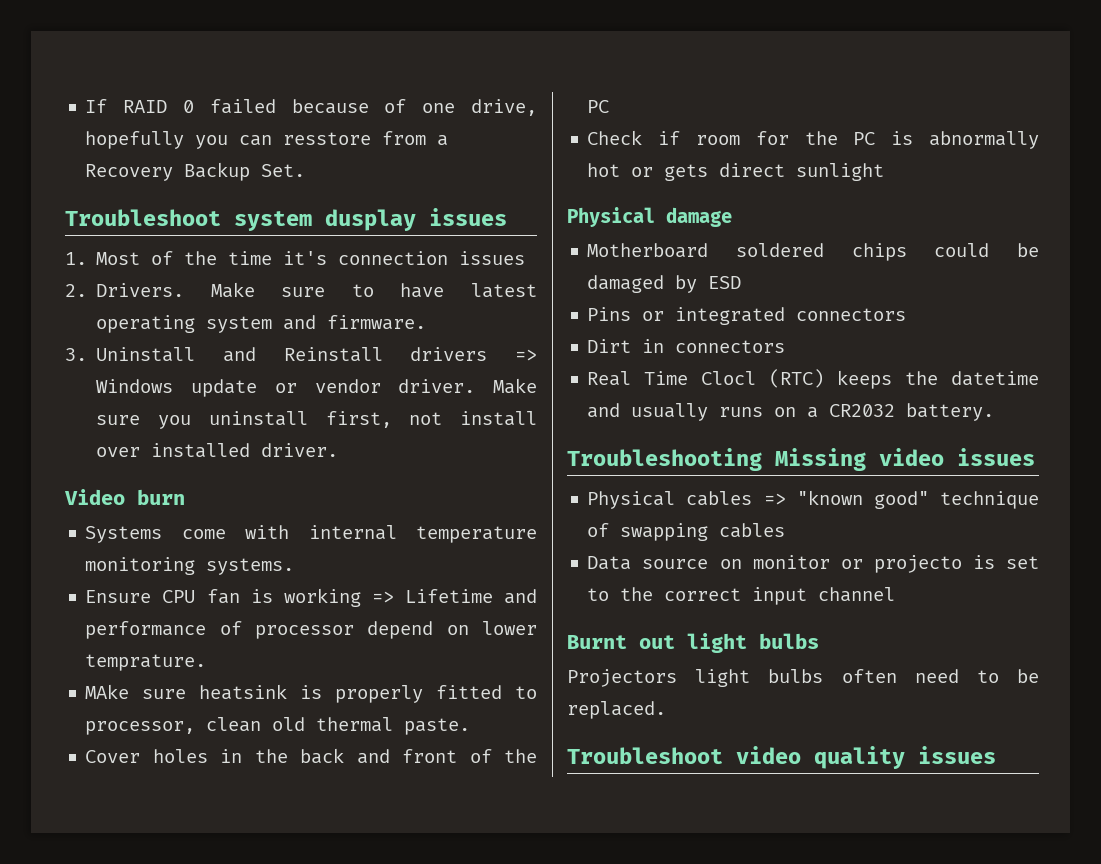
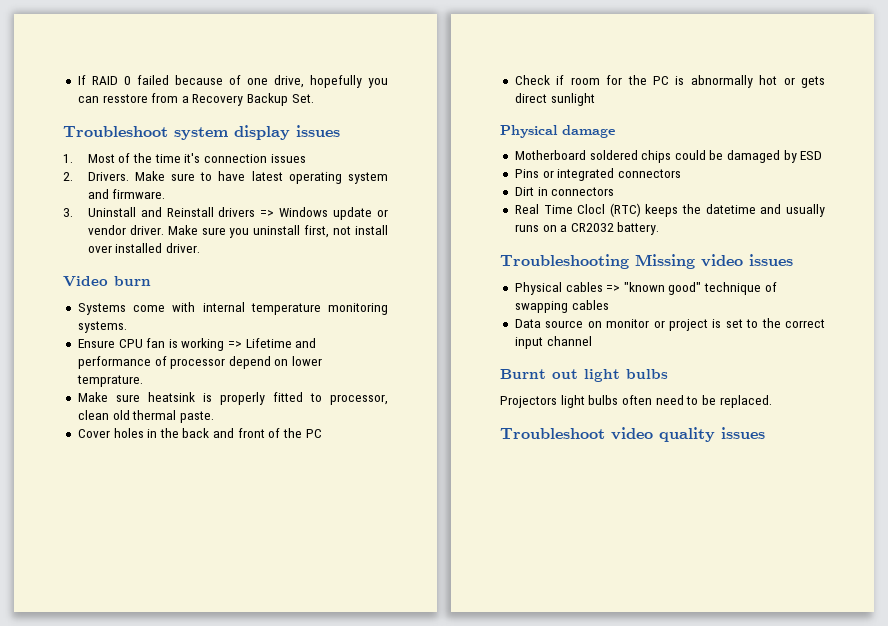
[325,209,416,231] dusplay -> [234,125,290,140] display
[85,684,130,699] MAke -> [77,392,108,402] Make
[873,555,962,573] projecto -> [668,319,708,331] project

